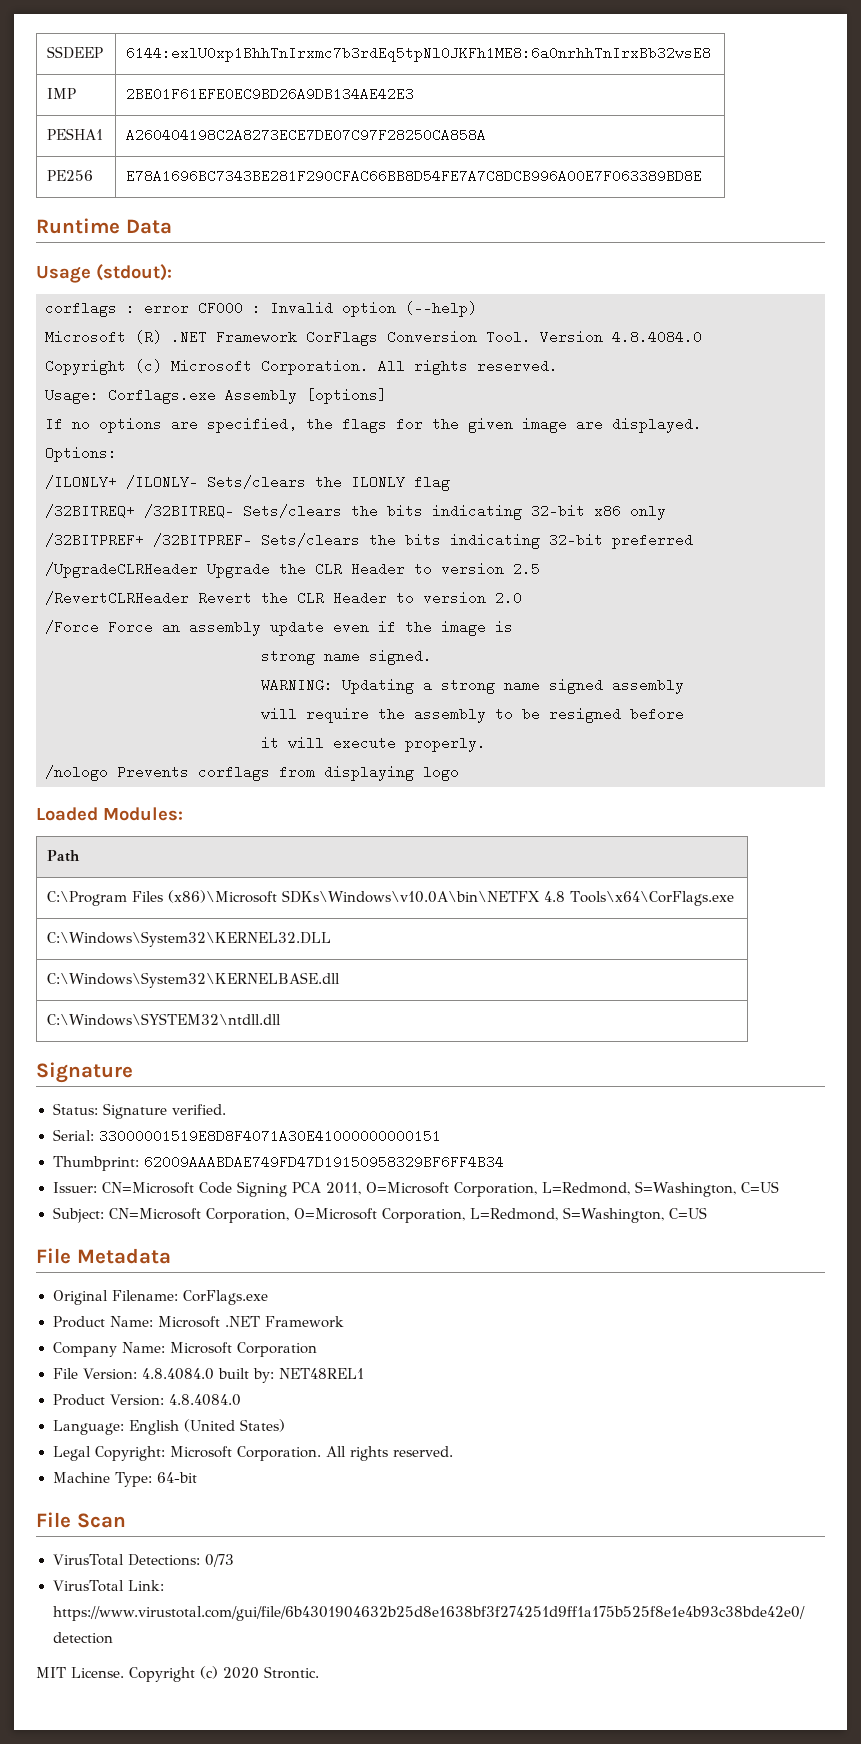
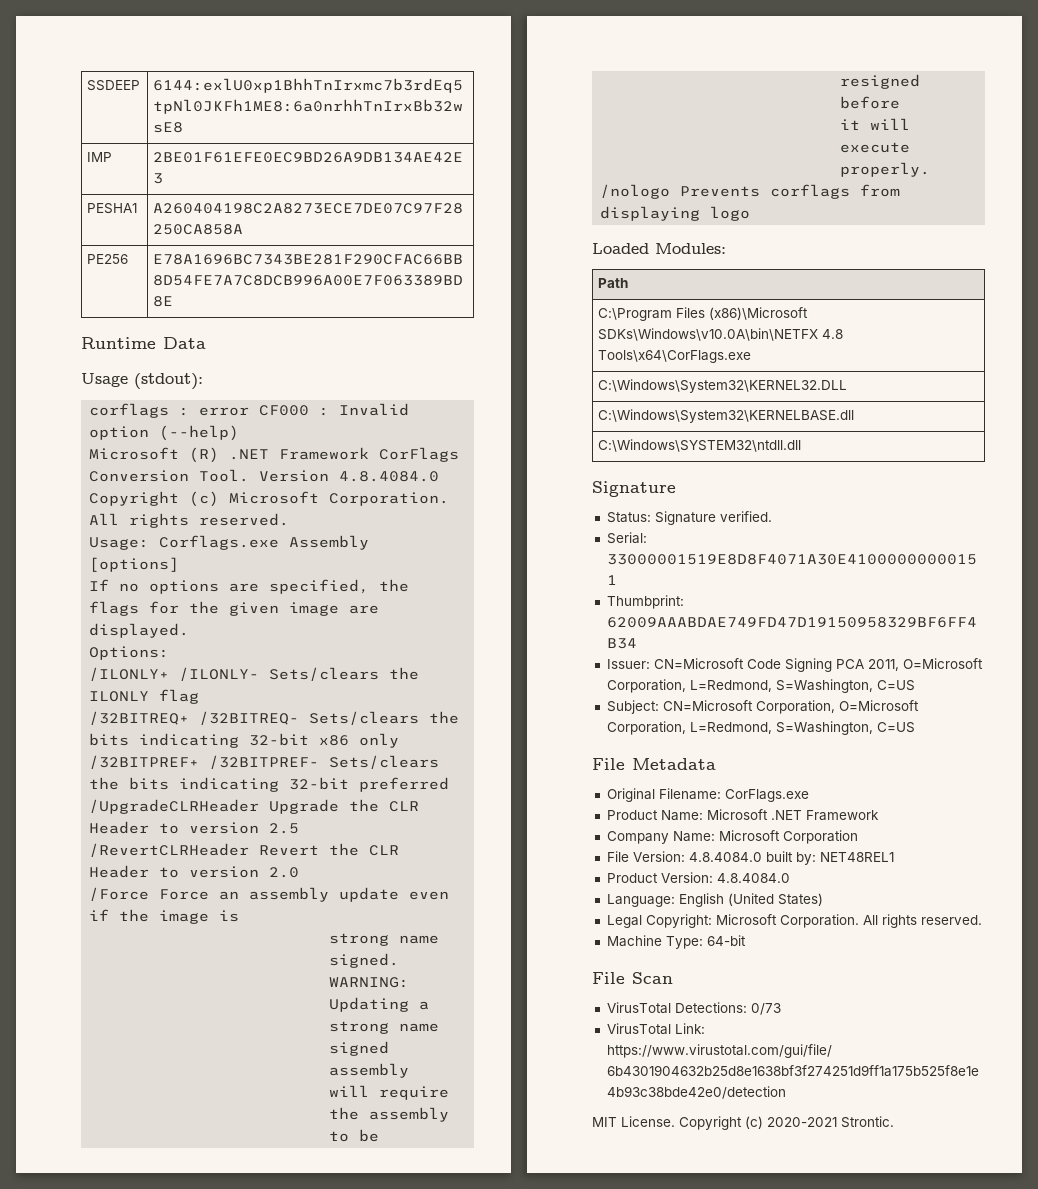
[223,1667,259,1679] 2020 -> [767,1117,837,1127] 2020-2021

